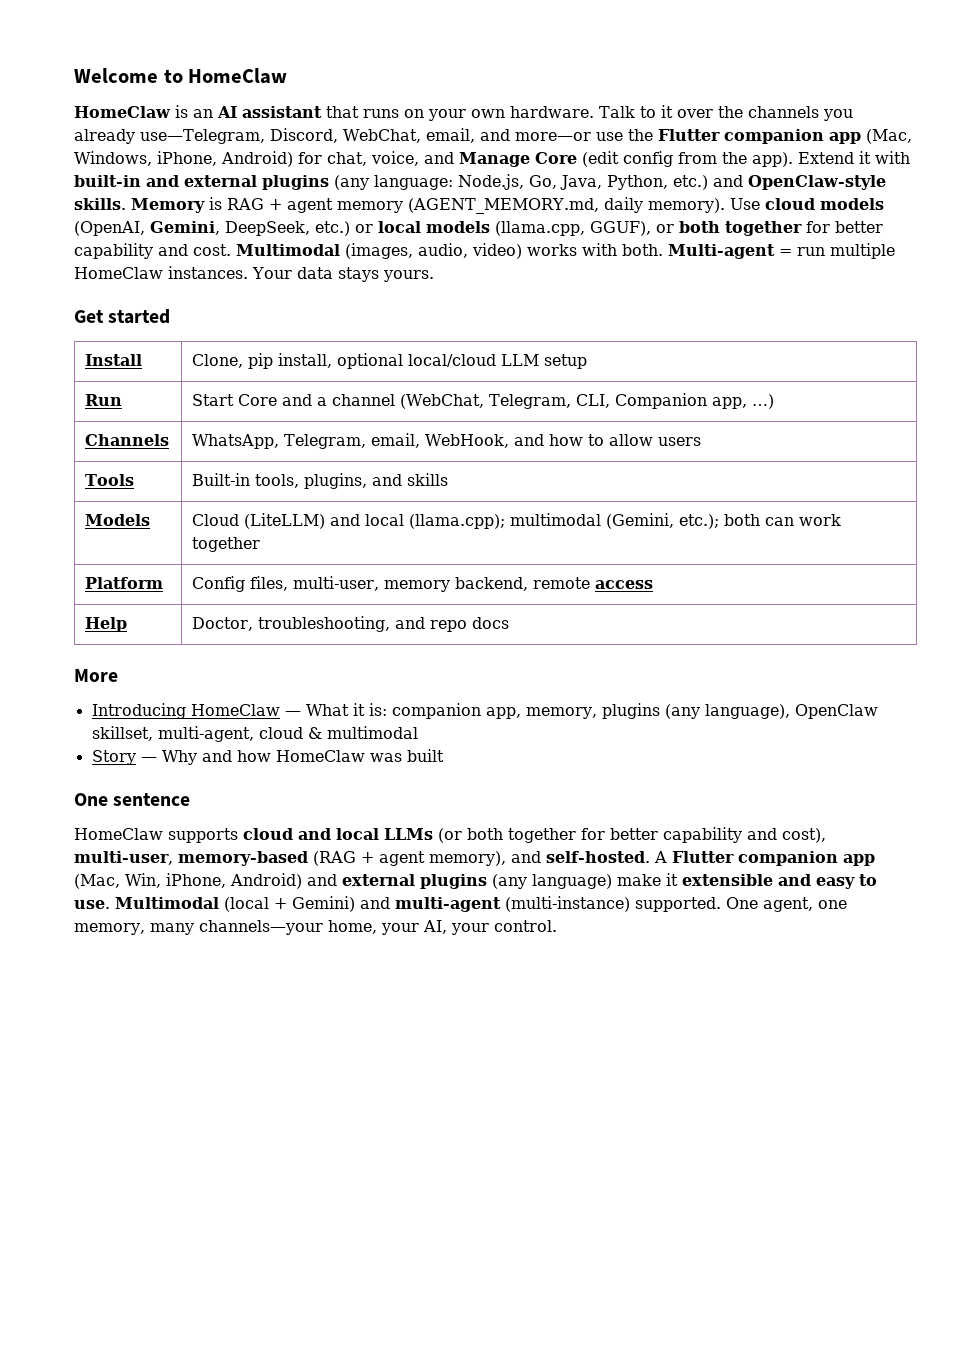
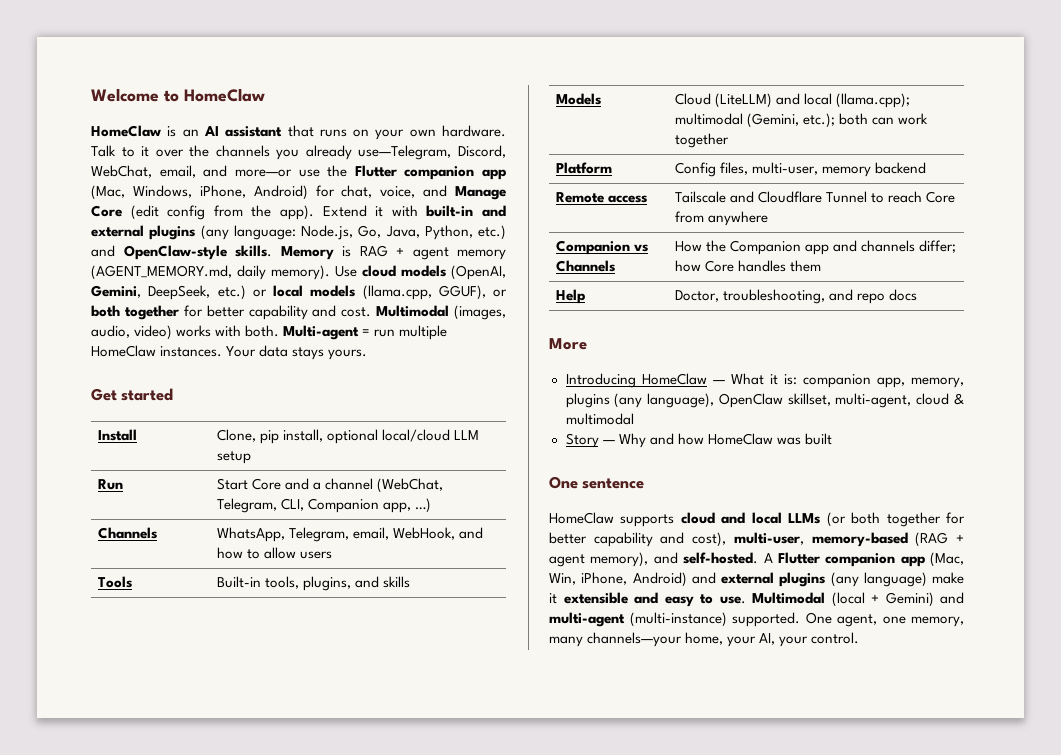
[455,577,591,591] backend, remote -> [874,162,926,174] [555,192,604,203] backend // Remote
(654, 584) none -> [674,191,955,203] [674,211,768,226] [555,240,648,255] [555,260,615,272] [674,240,956,255] [674,260,821,272] | Tailscale and Cloudflare Tunnel to reach Core from anywhere // Companion vs Channels | How the Companion app and channels differ; how Core handles them

